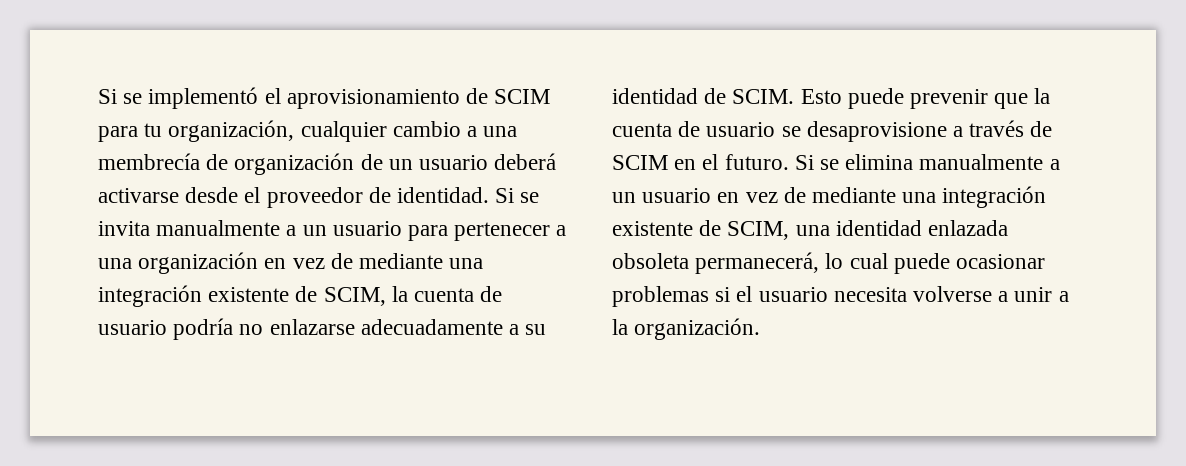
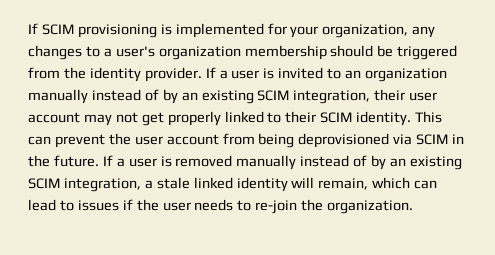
[98,87,551,109] [98,120,518,142] [98,153,557,175] [98,187,540,208] [98,220,567,241] [98,252,484,274] [98,285,503,307] [98,318,547,340] [612,88,1051,109] [612,120,1053,142] [612,154,1060,170] [612,186,1047,208] [612,220,1009,240] [612,252,1046,274] [612,286,1069,307] [612,318,761,340] Si se implementó el aprovisionamiento de SCIM para tu organización, cualquier cambio a una membrecía de organización de un usuario deberá activarse desde el proveedor de identidad. Si se invita manualmente a un usuario para pertenecer a una organización en vez de mediante una integración existente de SCIM, la cuenta de usuario podría no enlazarse adecuadamente a su identidad de SCIM. Esto puede prevenir que la cuenta de usuario se desaprovisione a través de SCIM en el futuro. Si se elimina manualmente a un usuario en vez de mediante una integración existente de SCIM, una identidad enlazada obsoleta permanecerá, lo cual puede ocasionar problemas si el usuario necesita volverse a unir a la organización. -> [28,23,436,38] [28,45,458,60] [28,67,448,82] [28,89,438,104] [28,111,443,126] [28,133,465,148] [28,155,462,170] [28,177,438,192] [28,199,414,214] If SCIM provisioning is implemented for your organization, any changes to a user's organization membership should be triggered from the identity provider. If a user is invited to an organization manually instead of by an existing SCIM integration, their user account may not get properly linked to their SCIM identity. This can prevent the user account from being deprovisioned via SCIM in the future. If a user is removed manually instead of by an existing SCIM integration, a stale linked identity will remain, which can lead to issues if the user needs to re-join the organization.

